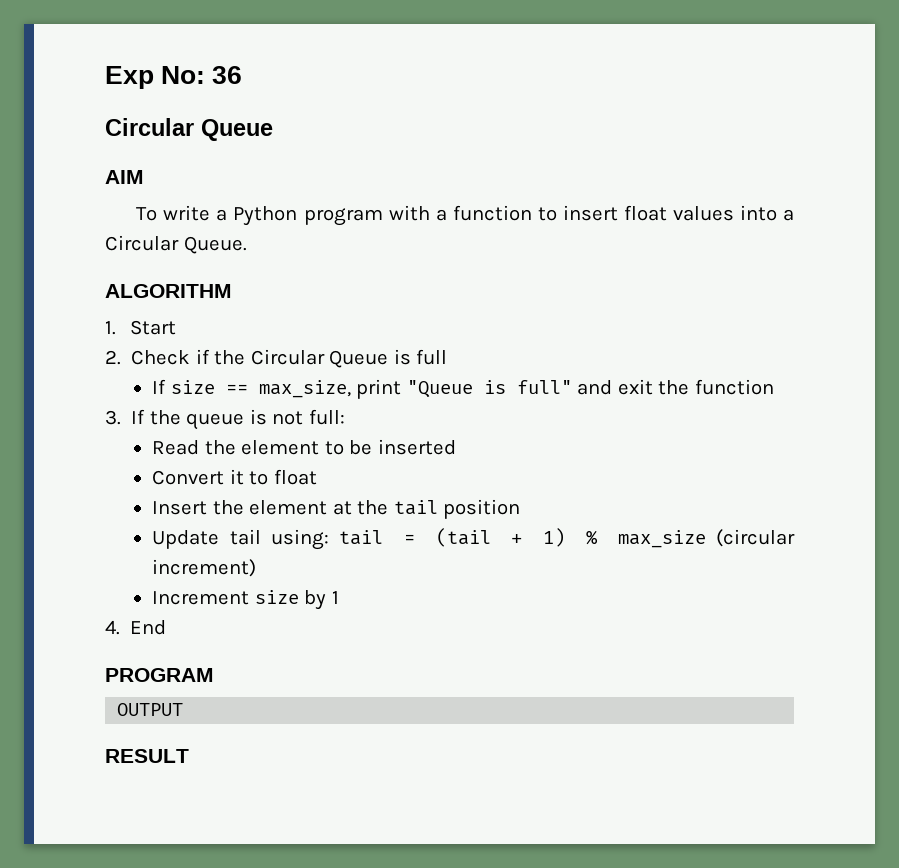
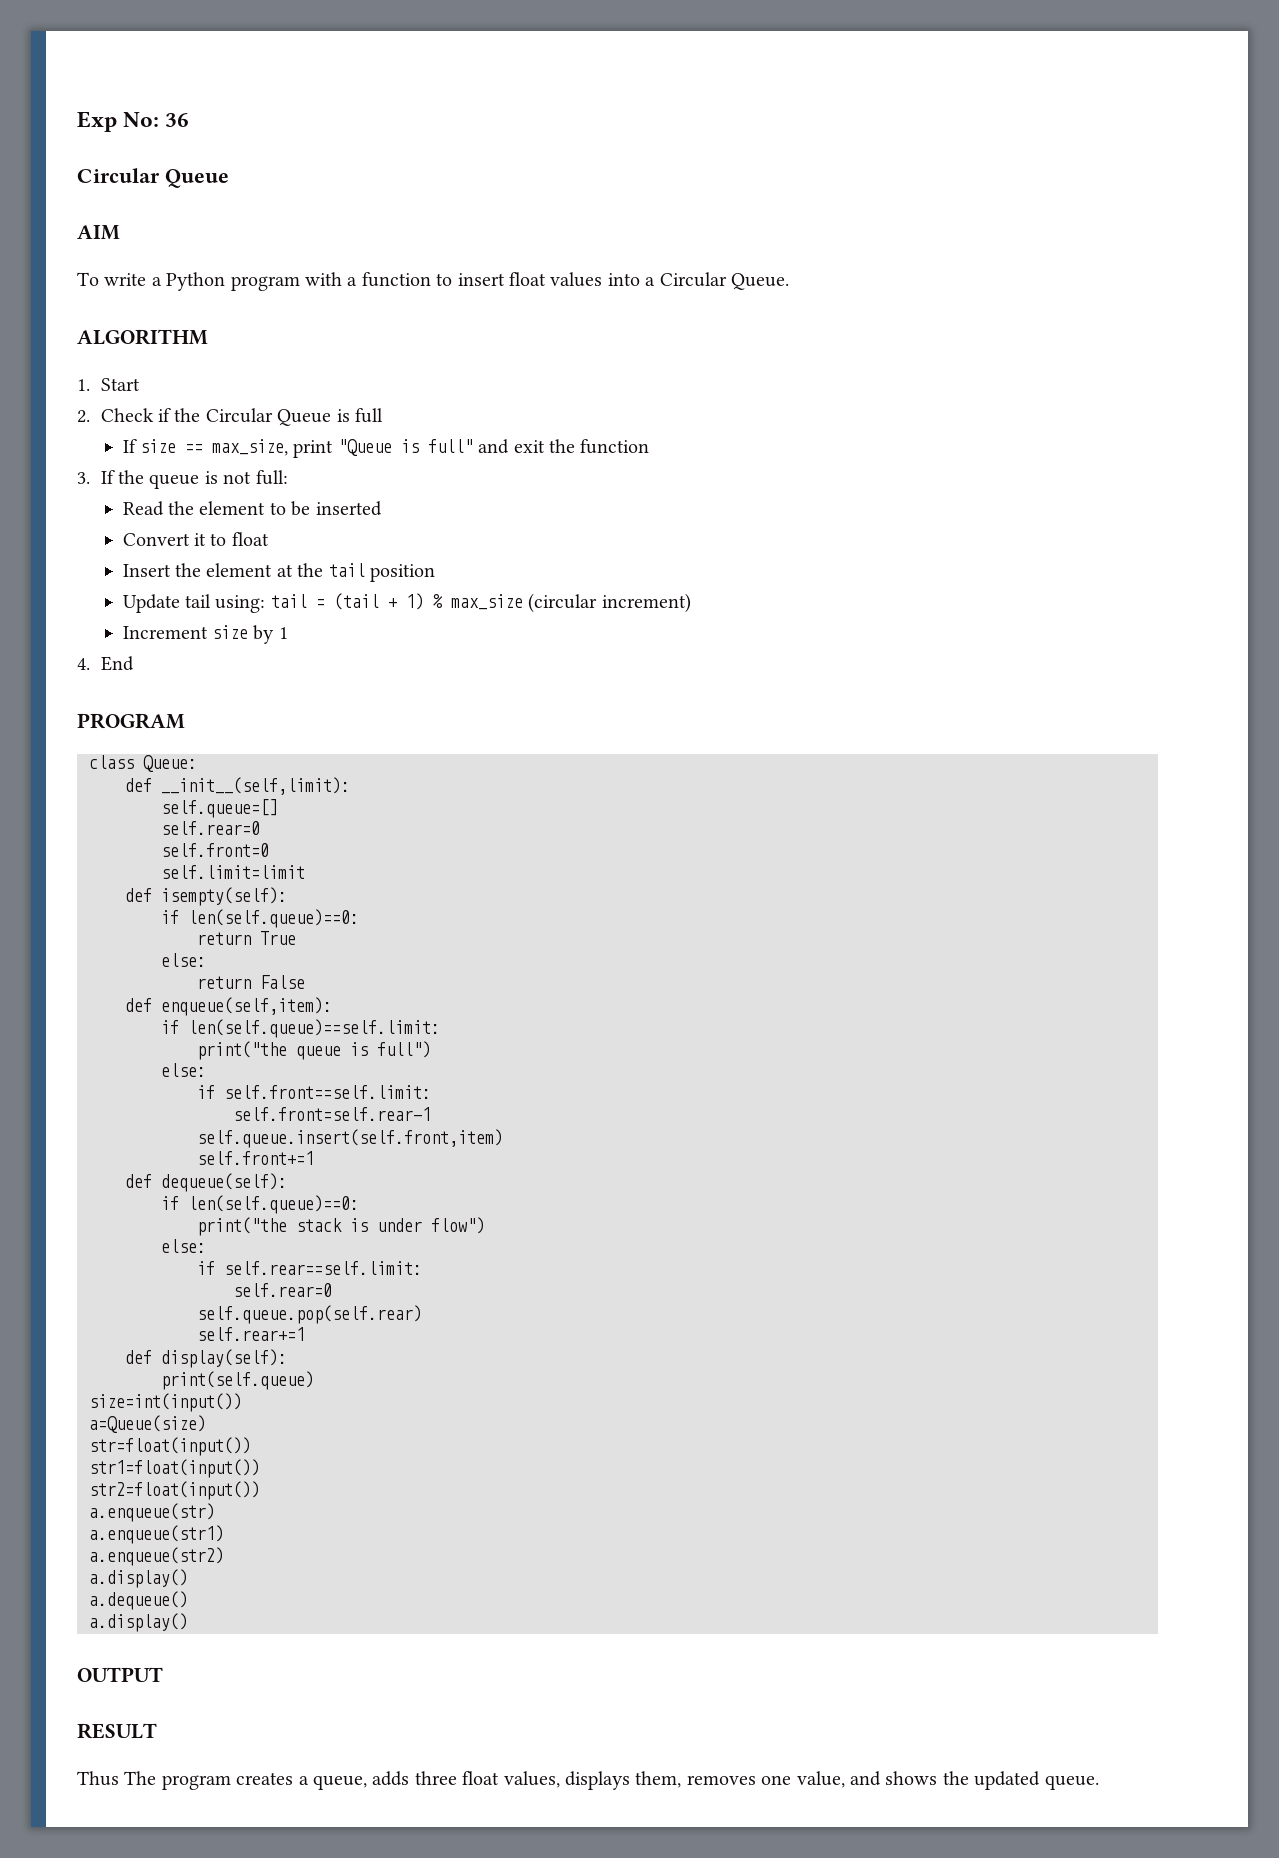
[117,703,184,716] [105,749,189,763] OUTPUT // RESULT -> [89,755,197,772] [125,777,350,795] [161,799,278,818] [161,821,260,835] [161,843,269,857] [161,865,305,879] [125,887,287,906] [161,909,359,928] [197,931,296,945] [161,953,206,967] [197,975,305,989] [125,997,332,1016] [161,1019,440,1038] [197,1041,431,1060] [161,1063,206,1077] [197,1085,431,1099] [233,1107,431,1121] [197,1129,503,1148] [197,1151,314,1165] [125,1173,287,1192] [161,1195,359,1214] [197,1217,485,1236] [161,1239,206,1253] [197,1261,422,1275] [233,1283,332,1297] [197,1305,422,1324] [197,1327,305,1341] [125,1349,287,1368] [161,1371,314,1390] [89,1393,242,1412] [89,1415,206,1433] [89,1437,251,1456] [89,1459,260,1478] [89,1481,260,1500] [89,1503,215,1522] [89,1525,224,1544] [89,1547,224,1566] [89,1569,188,1588] [89,1591,188,1610] [89,1613,188,1632] [77,1667,163,1682] [77,1723,157,1739] [77,1771,1099,1790] class Queue: // def __init__(self,limit): // self.queue=[] // self.rear=0 // self.front=0 // self.limit=limit // def isempty(self): // if len(self.queue)==0: // return True // else: // return False // def enqueue(self,item): // if len(self.queue)==self.limit: // print("the queue is full") // else: // if self.front==self.limit: // self.front=self.rear-1 // self.queue.insert(self.front,item) // self.front+=1 // def dequeue(self): // if len(self.queue)==0: // print("the stack is under flow") // else: // if self.rear==self.limit: // self.rear=0 // self.queue.pop(self.rear) // self.rear+=1 // def display(self): // print(self.queue) // size=int(input()) // a=Queue(size) // str=float(input()) // str1=float(input()) // str2=float(input()) // a.enqueue(str) // a.enqueue(str1) // a.enqueue(str2) // a.display() // a.dequeue() // a.display() // OUTPUT // RESULT // Thus The program creates a queue, adds three float values, displays them, removes one value, and shows the updated queue.

